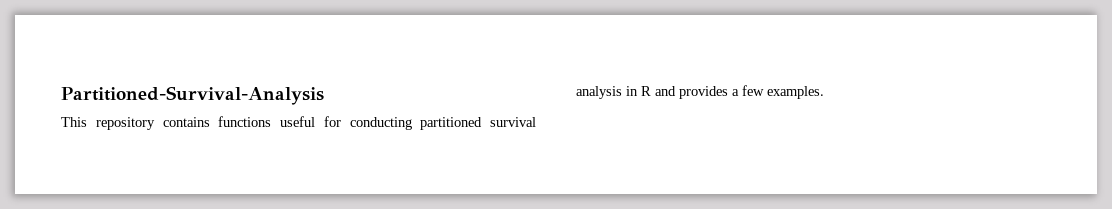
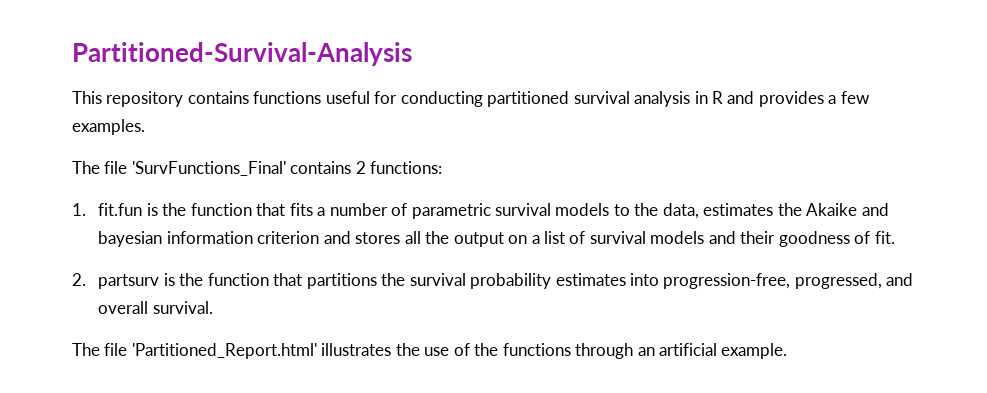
(824, 92) none -> [72,161,443,176] [72,203,889,219] [98,231,895,247] [72,273,914,289] [98,301,213,314] [72,343,788,359] // The file 'SurvFunctions_Final' contains 2 functions: // 1. fit.fun is the function that fits a number of parametric survival models to the data, estimates the Akaike and bayesian information criterion and stores all the output on a list of survival models and their goodness of fit. // 2. partsurv is the function that partitions the survival probability estimates into progression-free, progressed, and overall survival. // The file 'Partitioned_Report.html' illustrates the use of the functions through an artificial example.

